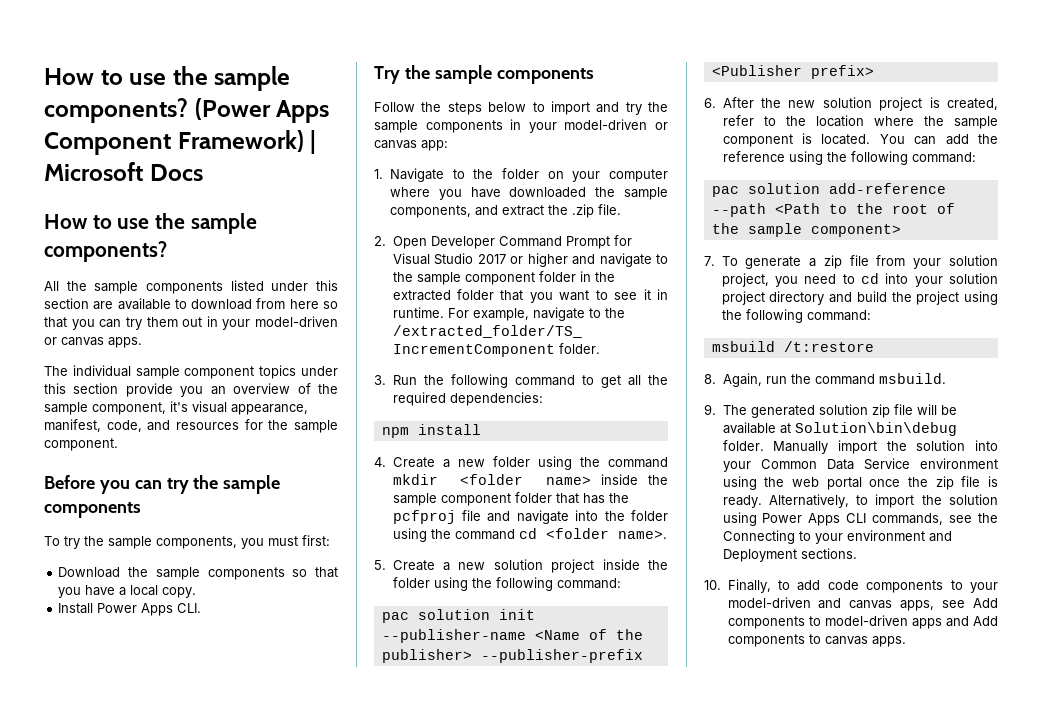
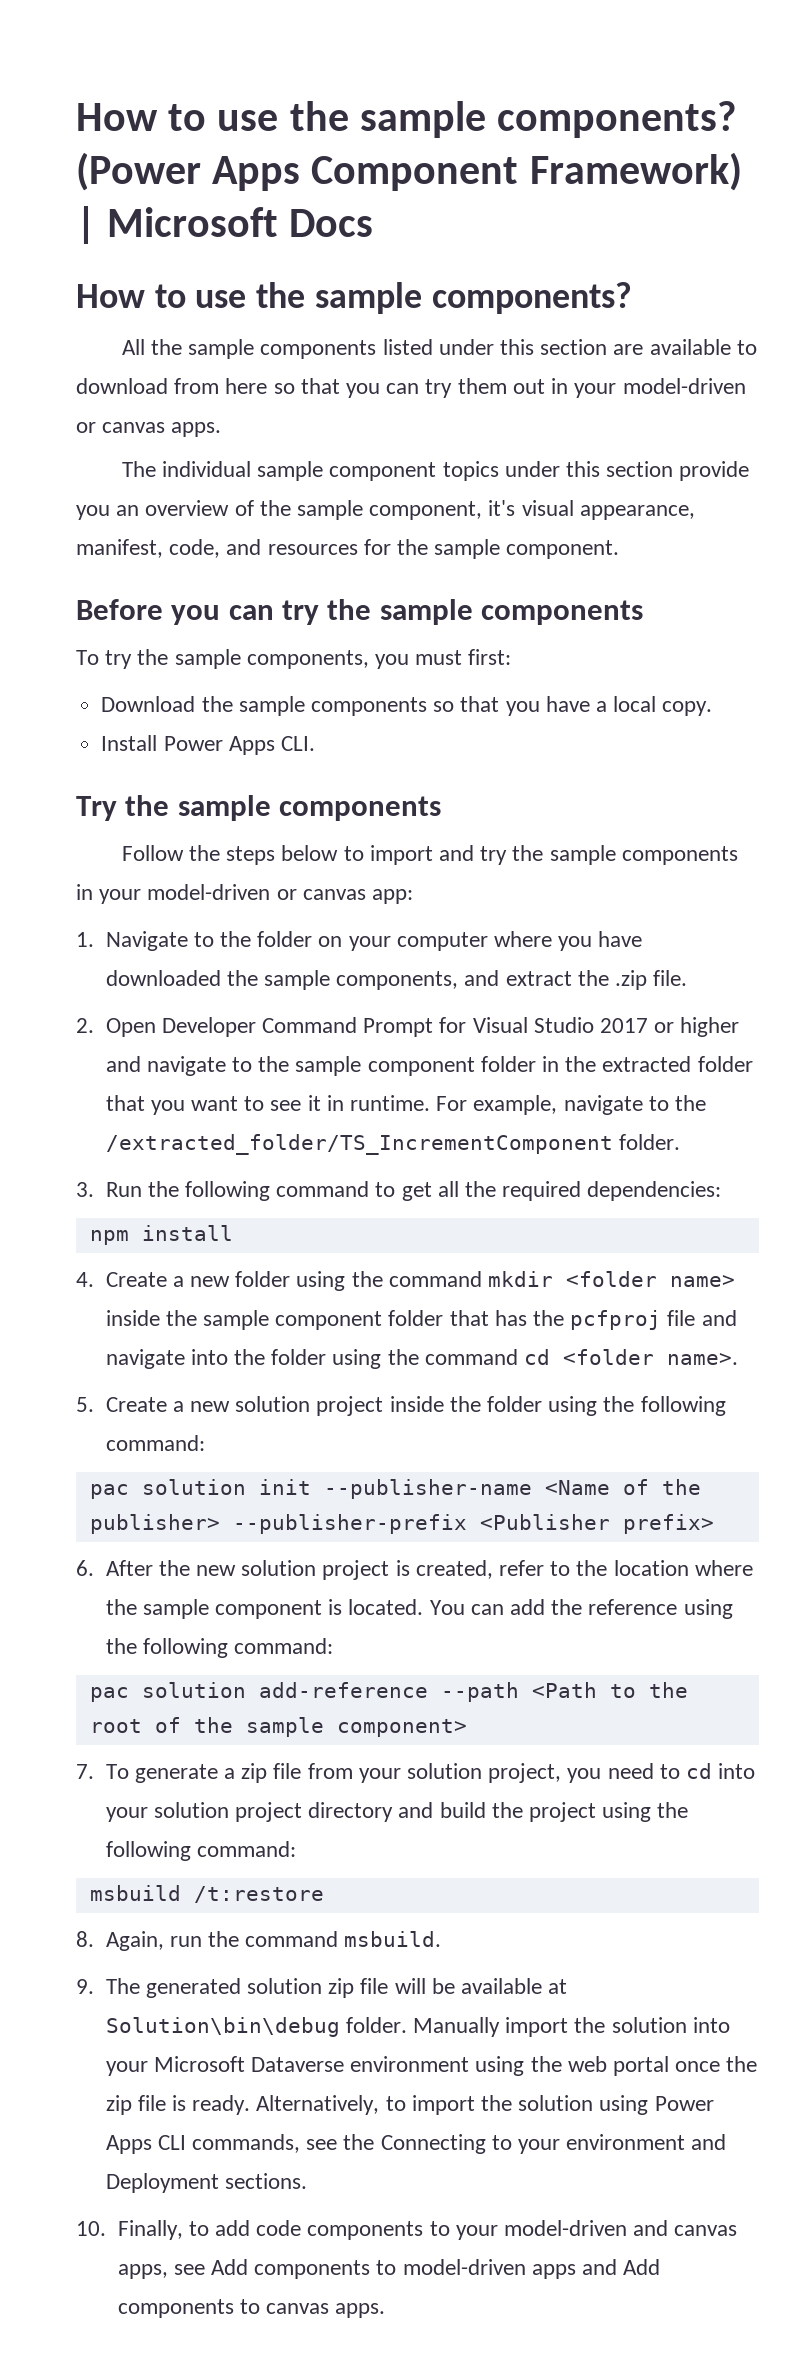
[760,458,910,470] Common Data Service -> [153,2056,344,2072] Microsoft Dataverse

